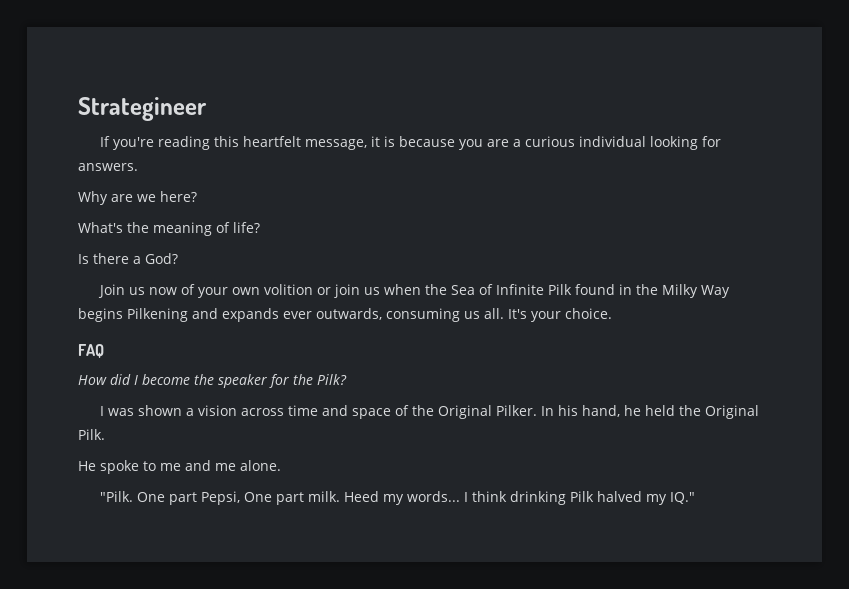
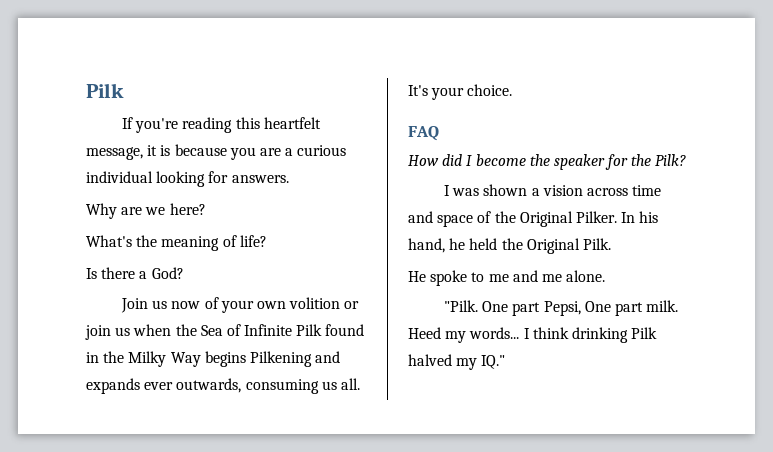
[78,97,207,121] Strategineer -> [86,83,124,98] Pilk

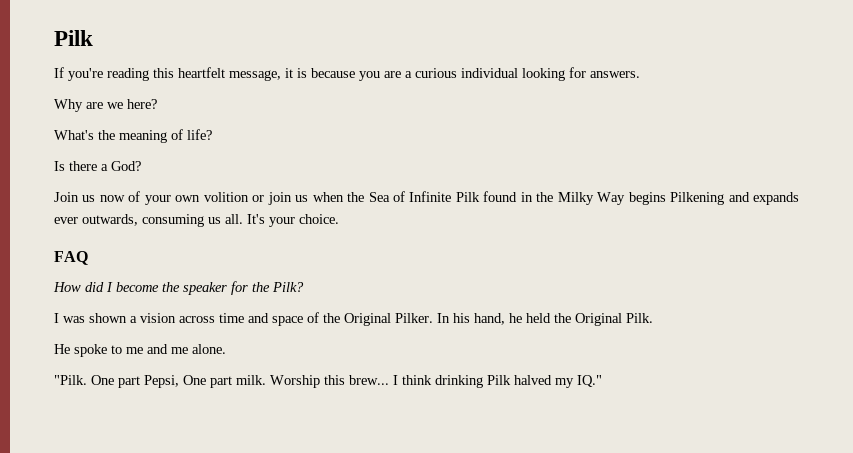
[408,327,520,343] Heed my words... -> [270,375,389,388] Worship this brew...

